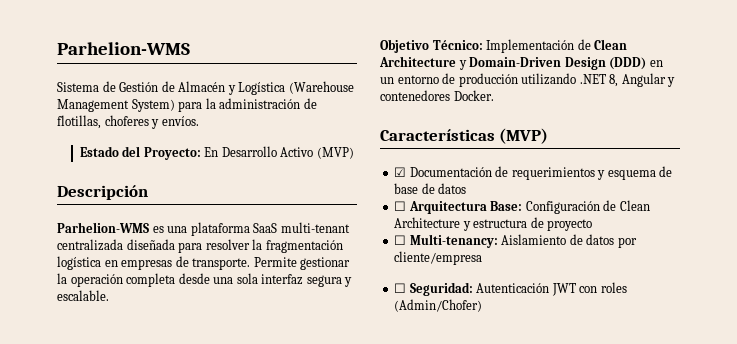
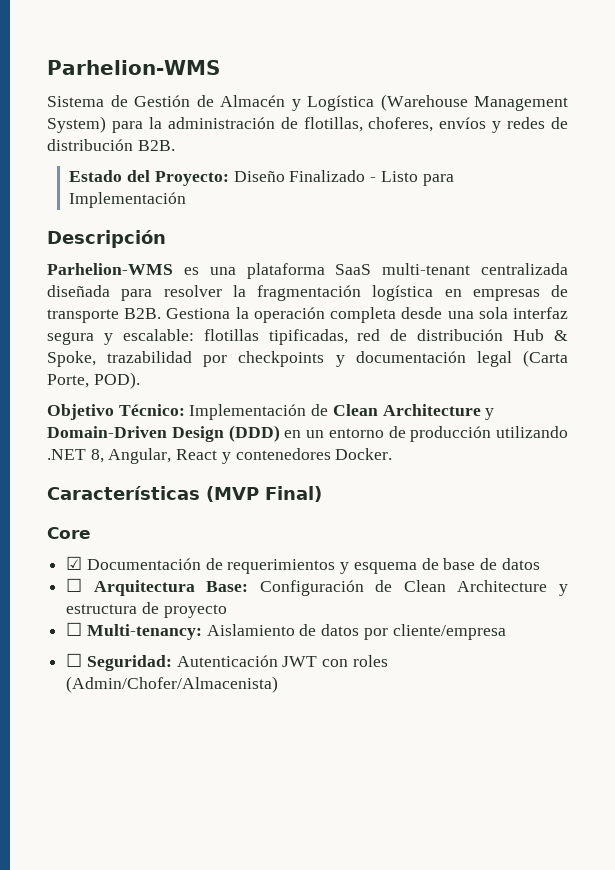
[104,115,199,129] [79,146,354,160] choferes y envíos. // Estado del Proyecto: En Desarrollo Activo (MVP) -> [368,117,568,133] [47,139,175,151] [69,170,454,186] [69,192,187,208] choferes, envíos y redes de distribución B2B. // Estado del Proyecto: Diseño Finalizado - Listo para Implementación
[192,257,351,270] transporte. Permite gestionar -> [47,308,231,323] transporte B2B. Gestiona
[57,290,109,301] escalable. -> [122,329,569,345] [47,350,569,367] [47,372,140,389] escalable: flotillas tipificadas, red de distribución Hub & Spoke, trazabilidad por checkpoints y documentación legal (Carta Porte, POD).
[621,73,666,87] Angular -> [108,448,218,464] Angular, React
[499,128,549,144] (MVP) -> [206,486,322,502] [47,527,91,539] (MVP Final) // Core
[394,299,483,312] (Admin/Chofer) -> [66,676,279,693] (Admin/Chofer/Almacenista)

